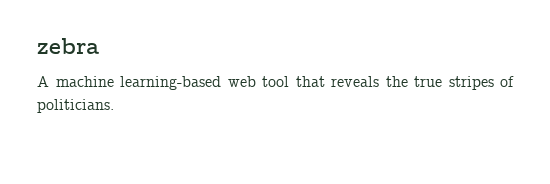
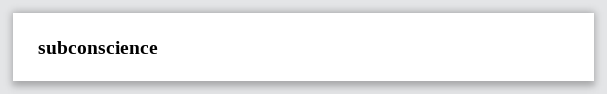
[37,38,99,54] [37,76,514,90] [37,99,114,113] zebra // A machine learning-based web tool that reveals the true stripes of politicians. -> [38,41,158,54] subconscience

